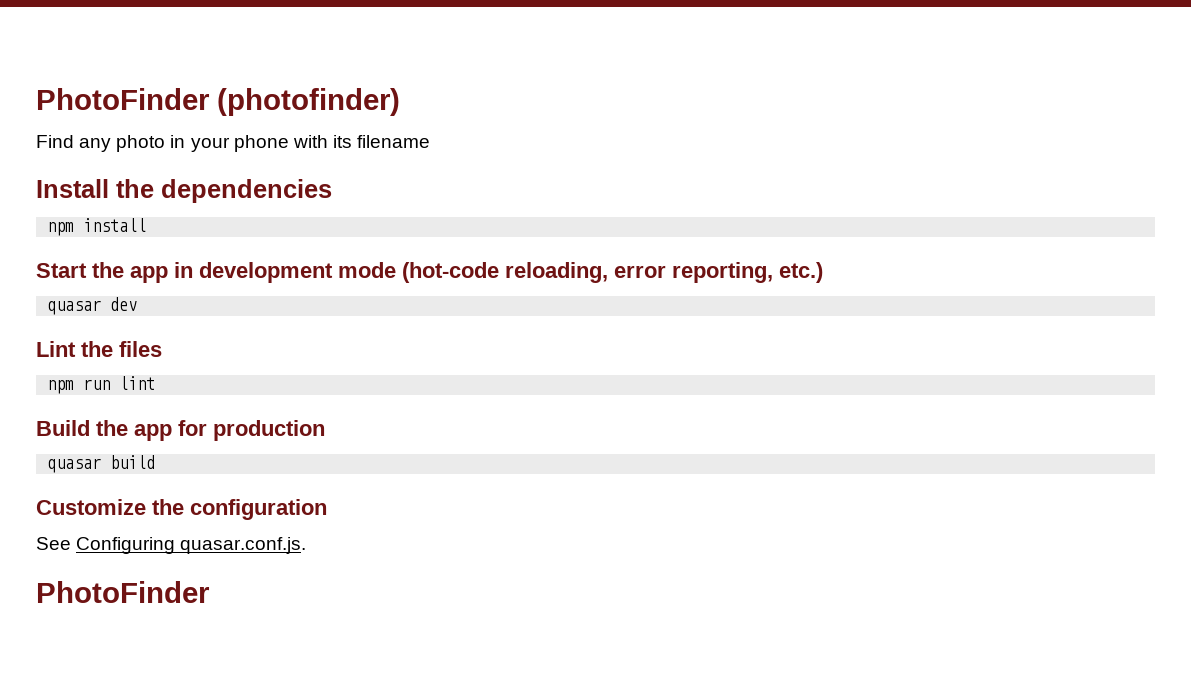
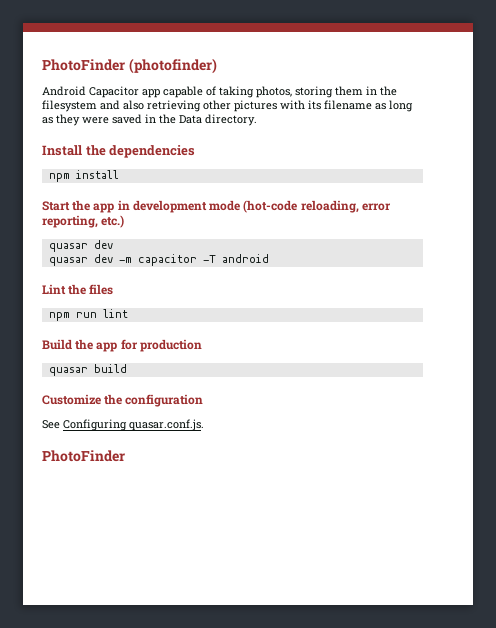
[36,135,431,152] Find any photo in your phone with its filename -> [42,86,397,98] [42,100,413,112] [42,114,257,126] Android Capacitor app capable of taking photos, storing them in the filesystem and also retrieving other pictures with its filename as long as they were saved in the Data directory.
(138, 304) none -> [48,254,269,266] // quasar dev -m capacitor -T android

